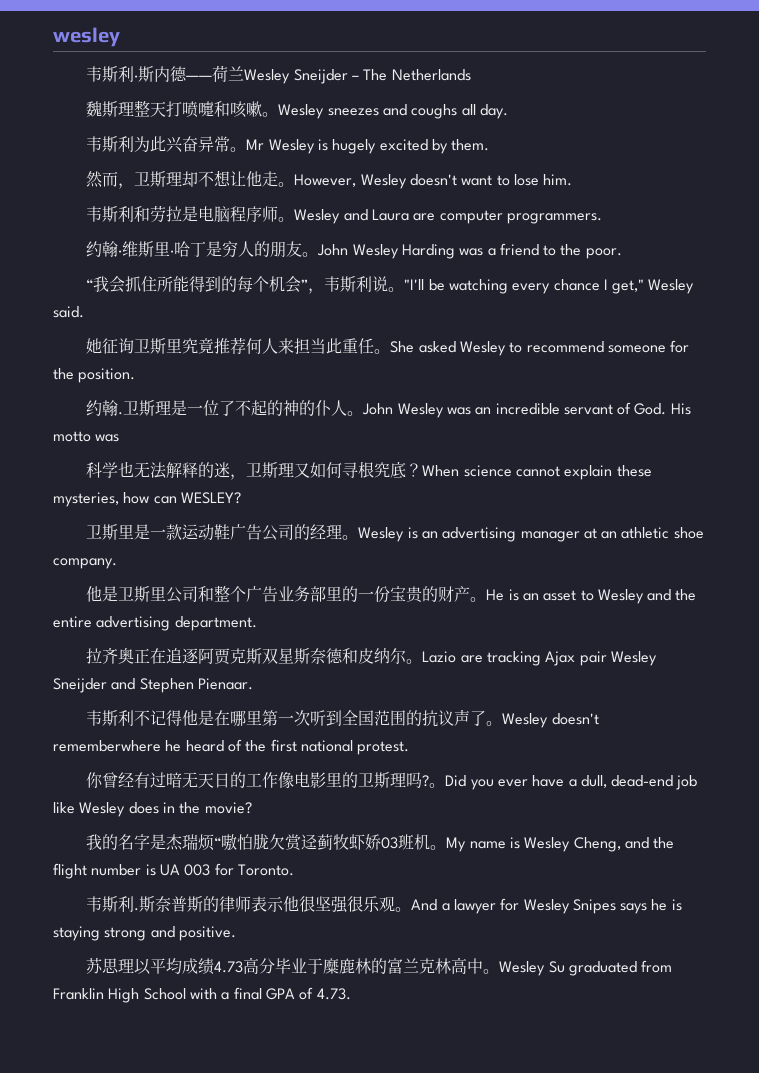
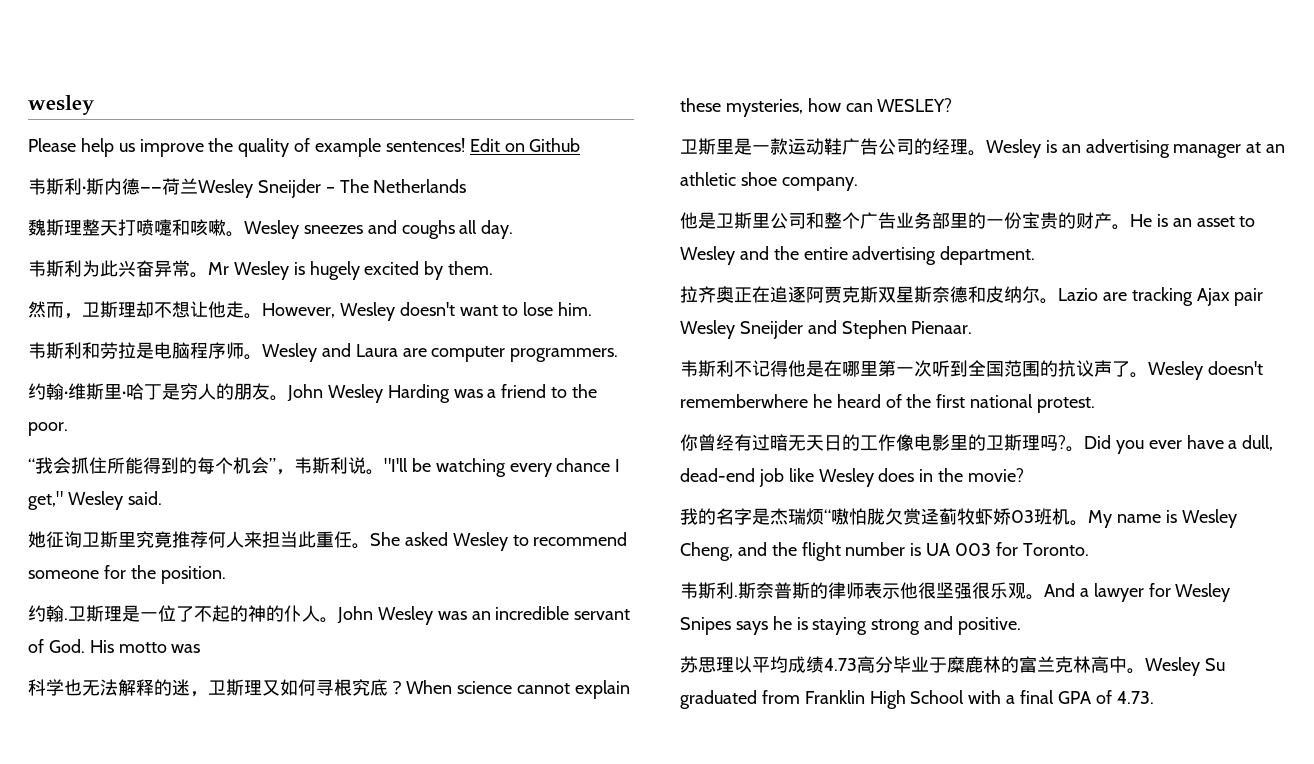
(120, 37) none -> [28,138,581,157] // Please help us improve the quality of example sentences! Edit on Github

